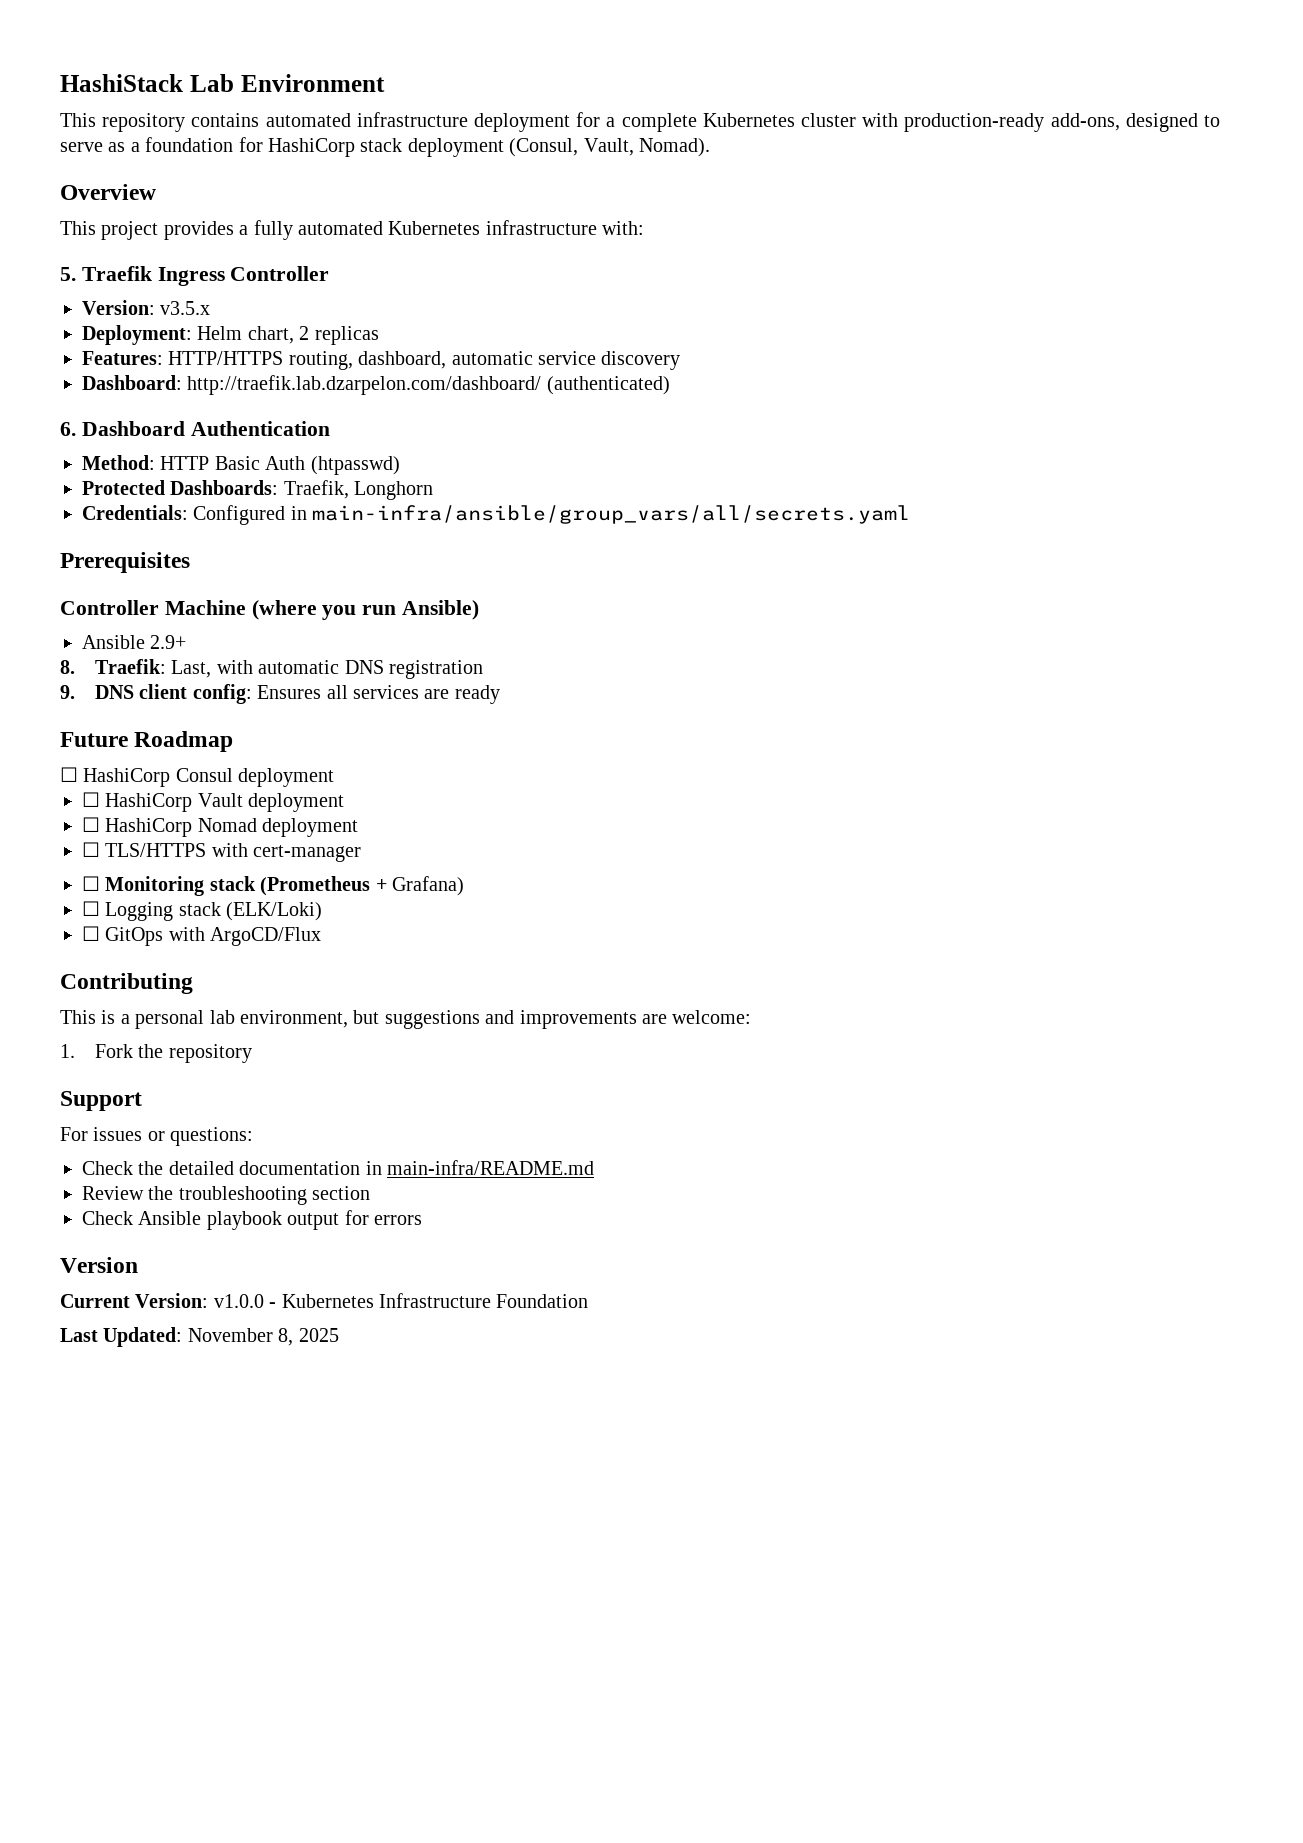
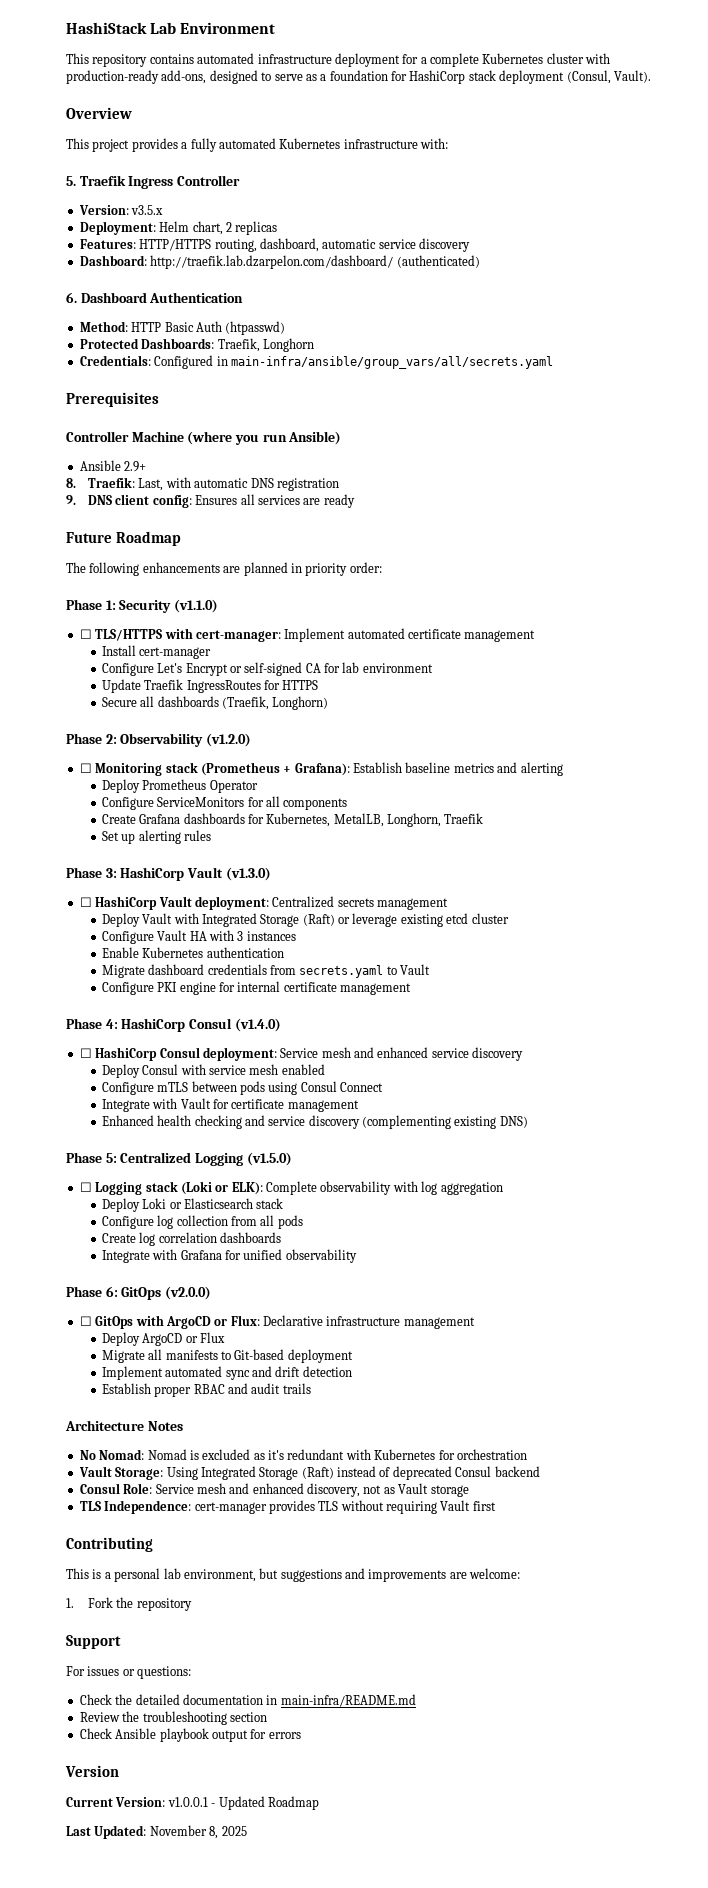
[583,138,710,157] Vault, Nomad). -> [613,70,651,83] Vault).
[60,767,335,787] [82,792,345,812] [82,817,359,837] [82,842,362,862] ☐ HashiCorp Consul deployment // ☐ HashiCorp Vault deployment // ☐ HashiCorp Nomad deployment // ☐ TLS/HTTPS with cert-manager -> [66,562,382,576] [66,599,218,613] [79,628,536,642] [101,645,212,659] [101,662,433,676] [101,679,319,693] [101,696,329,710] [66,733,251,747] The following enhancements are planned in priority order: // Phase 1: Security (v1.1.0) // ☐ TLS/HTTPS with cert-manager: Implement automated certificate management // Install cert-manager // Configure Let's Encrypt or self-signed CA for lab environment // Update Traefik IngressRoutes for HTTPS // Secure all dashboards (Traefik, Longhorn) // Phase 2: Observability (v1.2.0)
[392,876,464,896] [82,901,323,921] [82,926,322,946] Grafana) // ☐ Logging stack (ELK/Loki) // ☐ GitOps with ArgoCD/Flux -> [294,762,563,776] [101,779,258,793] [101,796,348,810] [101,813,484,827] [101,830,211,844] [66,867,271,881] [79,896,448,910] [101,913,509,927] [101,930,296,944] [101,947,284,958] [101,964,431,978] [101,981,412,995] [66,1018,281,1032] [79,1047,524,1061] [101,1064,325,1078] [101,1081,384,1095] [101,1098,359,1112] [101,1115,528,1129] [66,1152,292,1166] [79,1181,503,1195] [101,1198,284,1212] [101,1215,303,1229] [101,1232,281,1246] [101,1249,357,1263] [66,1286,211,1300] [79,1315,475,1329] [101,1332,225,1346] [101,1349,353,1363] [101,1366,352,1380] [101,1383,311,1397] [65,1420,183,1431] [79,1449,527,1460] [78,1466,540,1480] [79,1483,469,1497] [79,1500,496,1514] Grafana): Establish baseline metrics and alerting // Deploy Prometheus Operator // Configure ServiceMonitors for all components // Create Grafana dashboards for Kubernetes, MetalLB, Longhorn, Traefik // Set up alerting rules // Phase 3: HashiCorp Vault (v1.3.0) // ☐ HashiCorp Vault deployment: Centralized secrets management // Deploy Vault with Integrated Storage (Raft) or leverage existing etcd cluster // Configure Vault HA with 3 instances // Enable Kubernetes authentication // Migrate dashboard credentials from secrets.yaml to Vault // Configure PKI engine for internal certificate management // Phase 4: HashiCorp Consul (v1.4.0) // ☐ HashiCorp Consul deployment: Service mesh and enhanced service discovery // Deploy Consul with service mesh enabled // Configure mTLS between pods using Consul Connect // Integrate with Vault for certificate management // Enhanced health checking and service discovery (complementing existing DNS) // Phase 5: Centralized Logging (v1.5.0) // ☐ Logging stack (Loki or ELK): Complete observability with log aggregation // Deploy Loki or Elasticsearch stack // Configure log collection from all pods // Create log correlation dashboards // Integrate with Grafana for unified observability // Phase 6: GitOps (v2.0.0) // ☐ GitOps with ArgoCD or Flux: Declarative infrastructure management // Deploy ArgoCD or Flux // Migrate all manifests to Git-based deployment // Implement automated sync and drift detection // Establish proper RBAC and audit trails // Architecture Notes // No Nomad: Nomad is excluded as it's redundant with Kubernetes for orchestration // Vault Storage: Using Integrated Storage (Raft) instead of deprecated Consul backend // Consul Role: Service mesh and enhanced discovery, not as Vault storage // TLS Independence: cert-manager provides TLS without requiring Vault first
[213,1293,589,1308] v1.0.0 - Kubernetes Infrastructure Foundation -> [167,1796,319,1810] v1.0.0.1 - Updated Roadmap

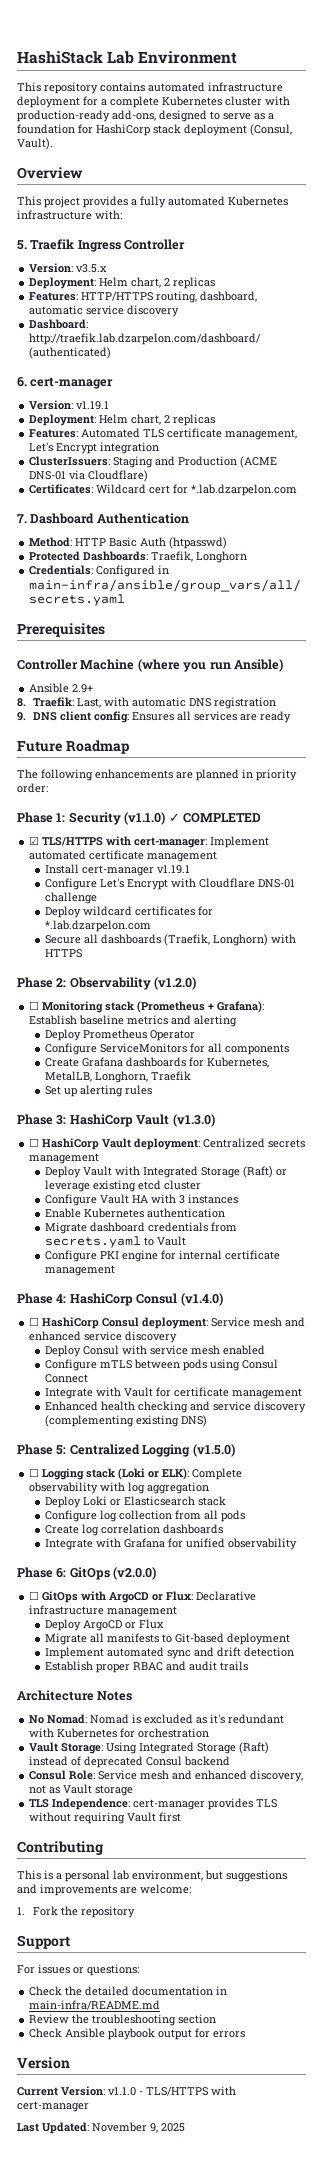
(77, 297) none -> [30,377,114,389] [29,400,110,410] [29,414,216,426] [29,428,298,440] [29,442,160,454] [29,456,278,468] [29,470,149,482] [29,484,298,496] [17,514,27,523] cert-manager // Version: v1.19.1 // Deployment: Helm chart, 2 replicas // Features: Automated TLS certificate management, Let's Encrypt integration // ClusterIssuers: Staging and Production (ACME DNS-01 via Cloudflare) // Certificates: Wildcard cert for *.lab.dzarpelon.com // 7.
[79,629,92,639] // ☐ -> [168,813,261,823] [29,836,40,845] ✓ COMPLETED // ☑
(212, 653) none -> [157,865,191,874] v1.19.1
[229,662,433,676] [101,679,319,693] or self-signed CA for lab environment // Update Traefik IngressRoutes for HTTPS -> [171,878,296,888] [45,892,98,904] [45,906,214,918] [45,920,152,932] with Cloudflare DNS-01 challenge // Deploy wildcard certificates for *.lab.dzarpelon.com
(329, 703) none -> [271,934,297,944] [45,949,83,958] with HTTPS
[167,1796,319,1810] v1.0.0.1 - Updated Roadmap -> [108,2086,236,2096] [17,2101,89,2112] v1.1.0 - TLS/HTTPS with cert-manager
[209,1826,219,1839] 8, -> [150,2123,158,2133] 9,

